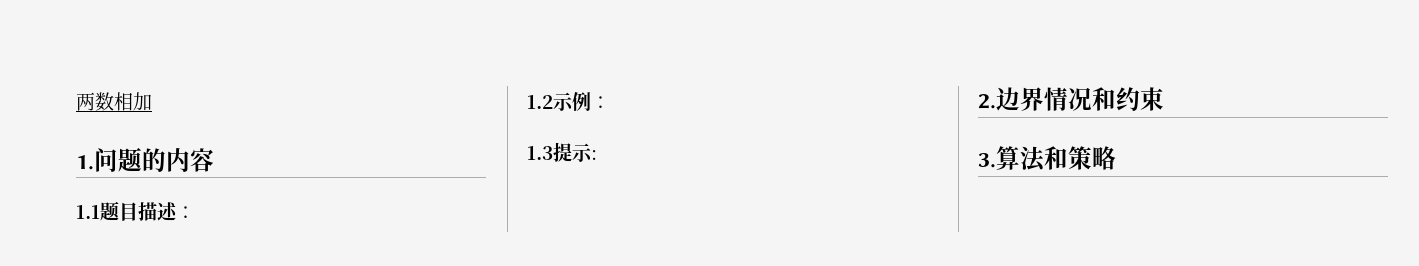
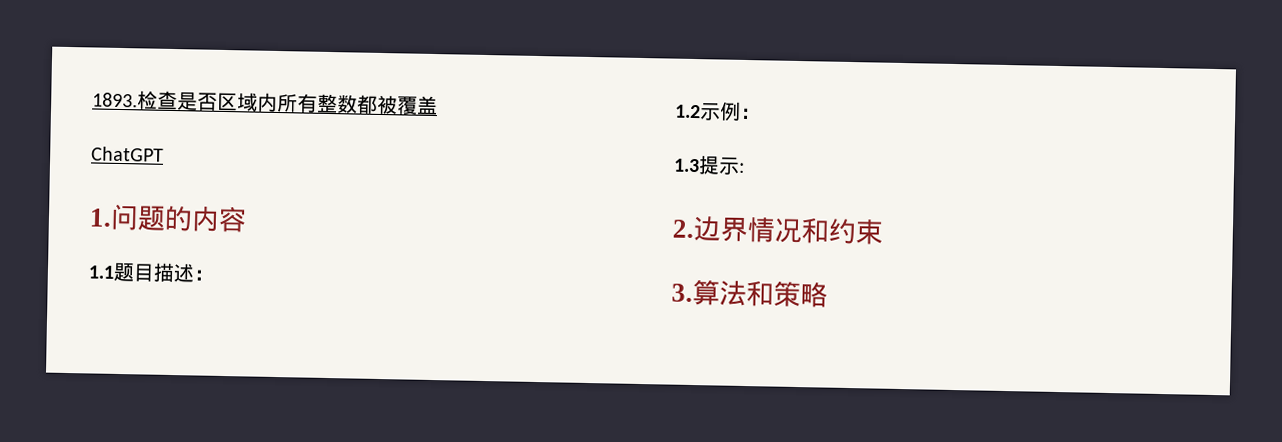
[76,92,152,111] 两数相加 -> [92,90,438,116] [91,146,164,162] 1893.检查是否区域内所有整数都被覆盖 // ChatGPT

